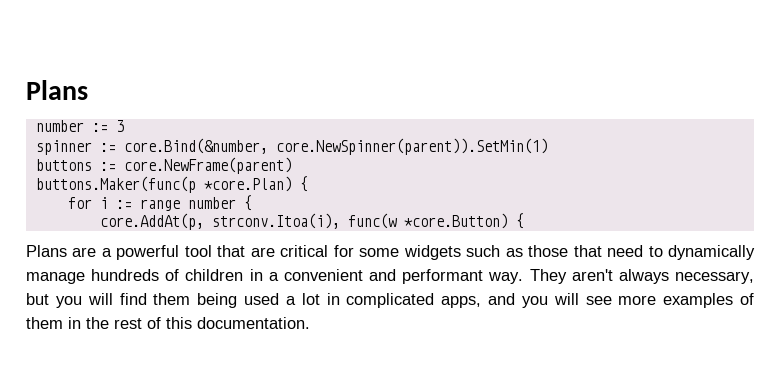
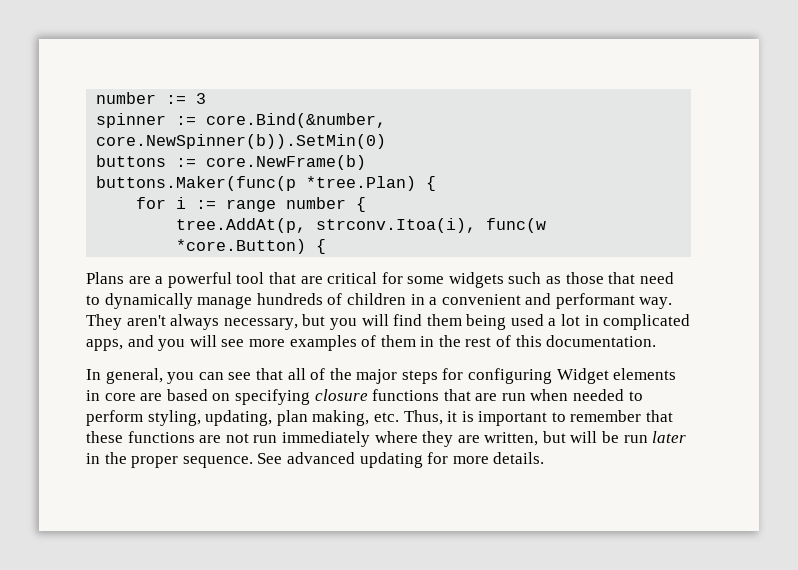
[26,80,88,100] Plans // -> (96, 98) none
[275,138,548,155] core.NewSpinner(parent)).SetMin(1) -> [96,134,387,149] core.NewSpinner(b)).SetMin(0)
[123,157,292,174] core.NewFrame(parent) -> [206,155,367,170] core.NewFrame(b)
[203,176,292,192] *core.Plan) -> [306,176,417,191] *tree.Plan)
[99,213,204,230] core.AddAt(p, -> [176,218,307,233] tree.AddAt(p,
(310, 323) none -> [86,368,677,384] [86,389,643,405] [86,410,674,426] [86,431,687,447] [86,452,545,468] // In general, you can see that all of the major steps for configuring Widget elements in core are based on specifying closure functions that are run when needed to perform styling, updating, plan making, etc. Thus, it is important to remember that these functions are not run immediately where they are written, but will be run later in the proper sequence. See advanced updating for more details.

